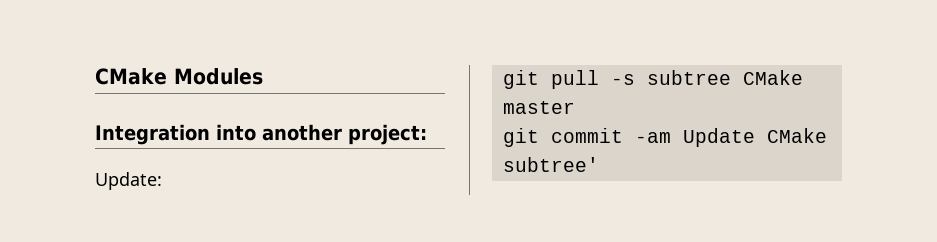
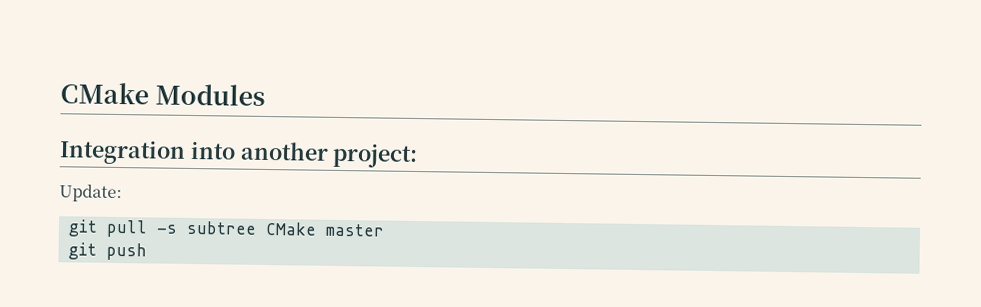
[550,128,827,147] [502,157,599,172] commit -am Update CMake subtree' -> [105,242,147,261] push

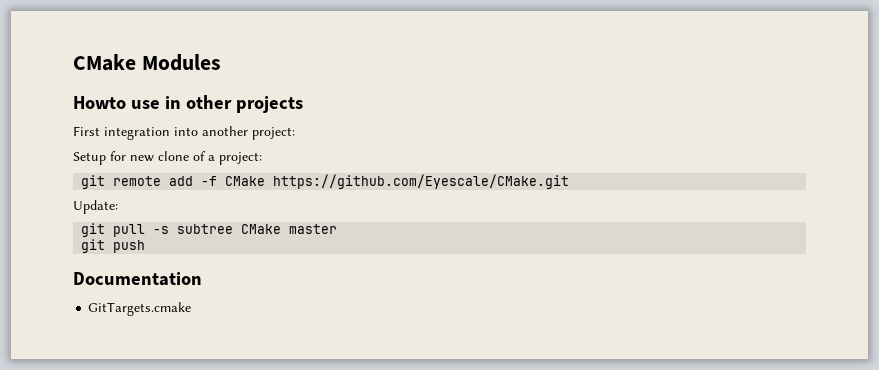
[59,139,419,169] Integration into another project: -> [73,95,303,113] [73,126,295,140] [73,151,262,165] [81,174,570,189] Howto use in other projects // First integration into another project: // Setup for new clone of a project: // git remote add -f CMake https://github.com/Eyescale/CMake.git
(147, 251) none -> [73,272,202,286] [88,302,192,316] // Documentation // GitTargets.cmake

